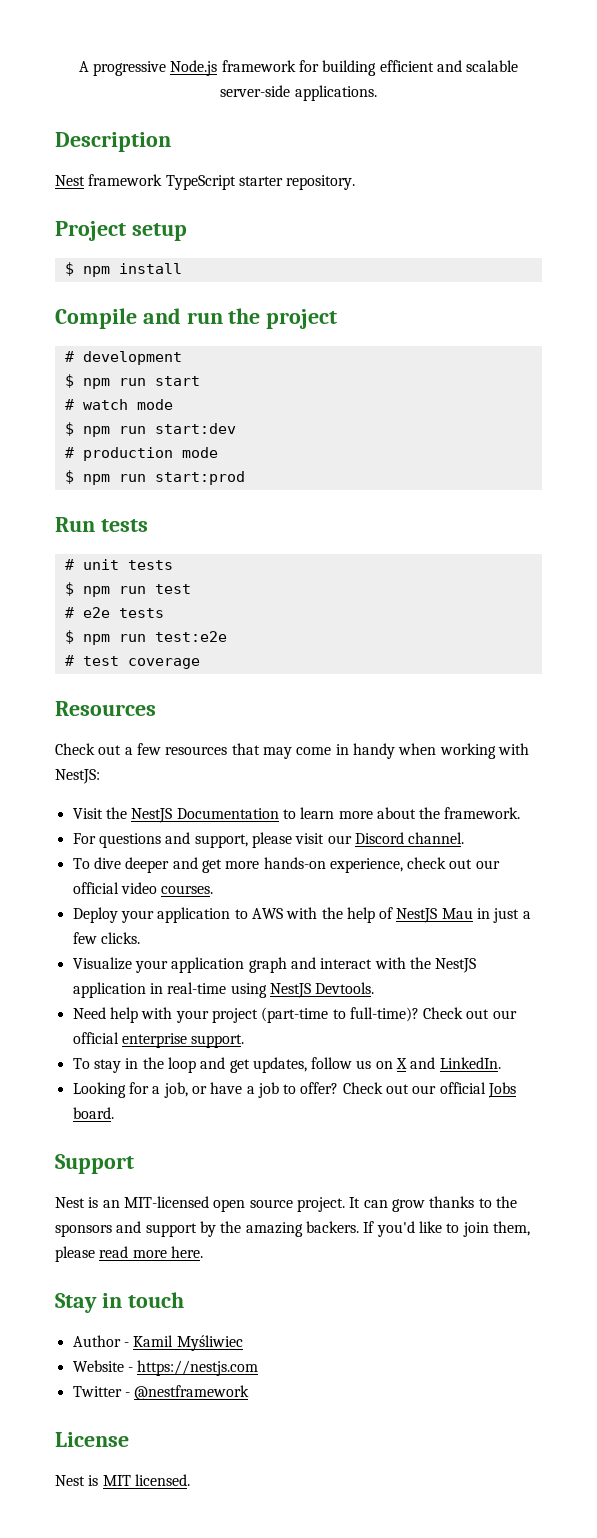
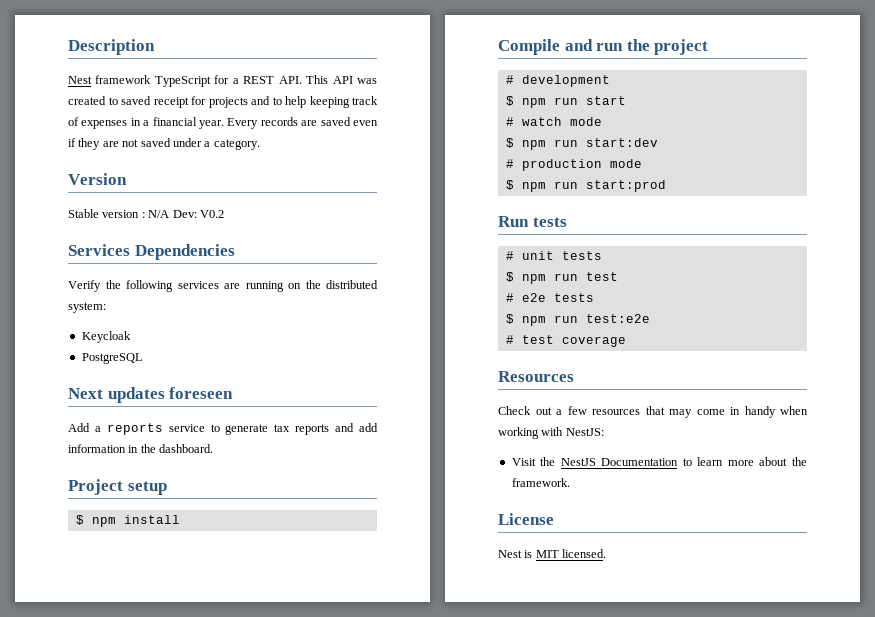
[78,60,519,76] [220,85,377,101] [55,132,171,152] [55,174,356,190] A progressive Node.js framework for building efficient and scalable server-side applications. // Description // Nest framework TypeScript starter repository. -> [68,39,155,55] [68,75,378,87] [68,96,378,108] [68,117,378,129] [68,138,260,150] [68,173,127,185] [68,209,224,218] [68,244,235,260] [68,280,378,292] [68,302,106,313] [81,331,131,343] [81,353,143,364] [68,387,234,403] [68,423,378,435] [68,444,214,453] Description // Nest framework TypeScript for a REST API. This API was created to saved receipt for projects and to help keeping track of expenses in a financial year. Every records are saved even if they are not saved under a category. // Version // Stable version : N/A Dev: V0.2 // Services Dependencies // Verify the following services are running on the distributed system: // Keycloak // PostgreSQL // Next updates foreseen // Add a reports service to generate tax reports and add information in the dashboard.
[72,832,465,848] [72,857,500,873] [72,882,214,894] [72,907,531,923] [72,932,140,944] [72,957,477,973] [72,982,375,998] [72,1007,517,1023] [72,1032,245,1048] [72,1057,501,1073] [72,1082,517,1098] [72,1107,114,1119] [55,1154,134,1174] [55,1196,517,1212] [55,1221,530,1237] [55,1246,203,1262] [55,1292,184,1313] [72,1335,243,1351] [72,1360,259,1376] [72,1385,250,1400] // For questions and support, please visit our Discord channel. // To dive deeper and get more hands-on experience, check out our official video courses. // Deploy your application to AWS with the help of NestJS Mau in just a few clicks. // Visualize your application graph and interact with the NestJS application in real-time using NestJS Devtools. // Need help with your project (part-time to full-time)? Check out our official enterprise support. // To stay in the loop and get updates, follow us on X and LinkedIn. // Looking for a job, or have a job to offer? Check out our official Jobs board. // Support // Nest is an MIT-licensed open source project. It can grow thanks to the sponsors and support by the amazing backers. If you'd like to join them, please read more here. // Stay in touch // Author - Kamil Myśliwiec // Website - https://nestjs.com // Twitter - @nestframework -> (570, 482) none

